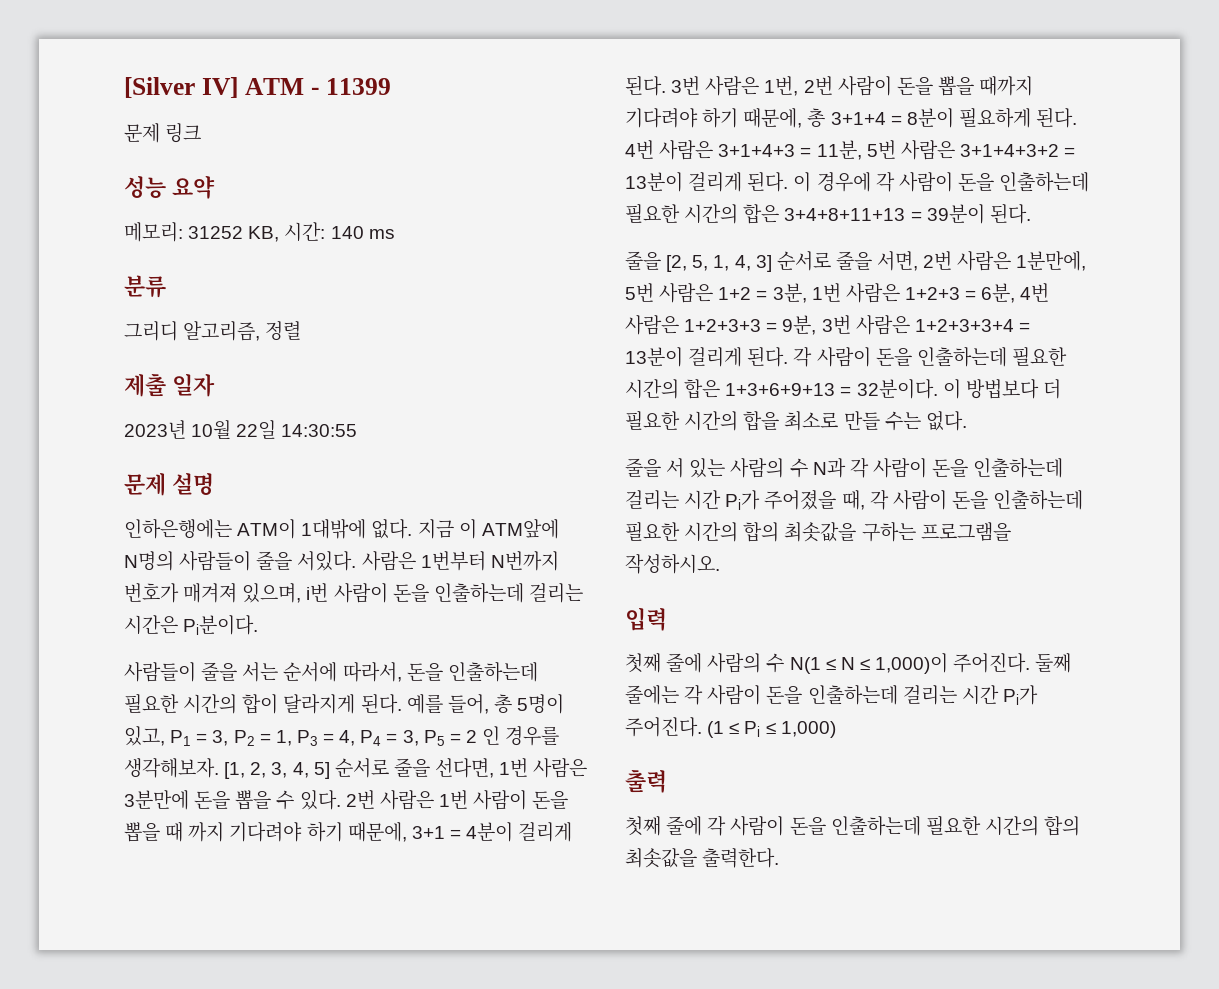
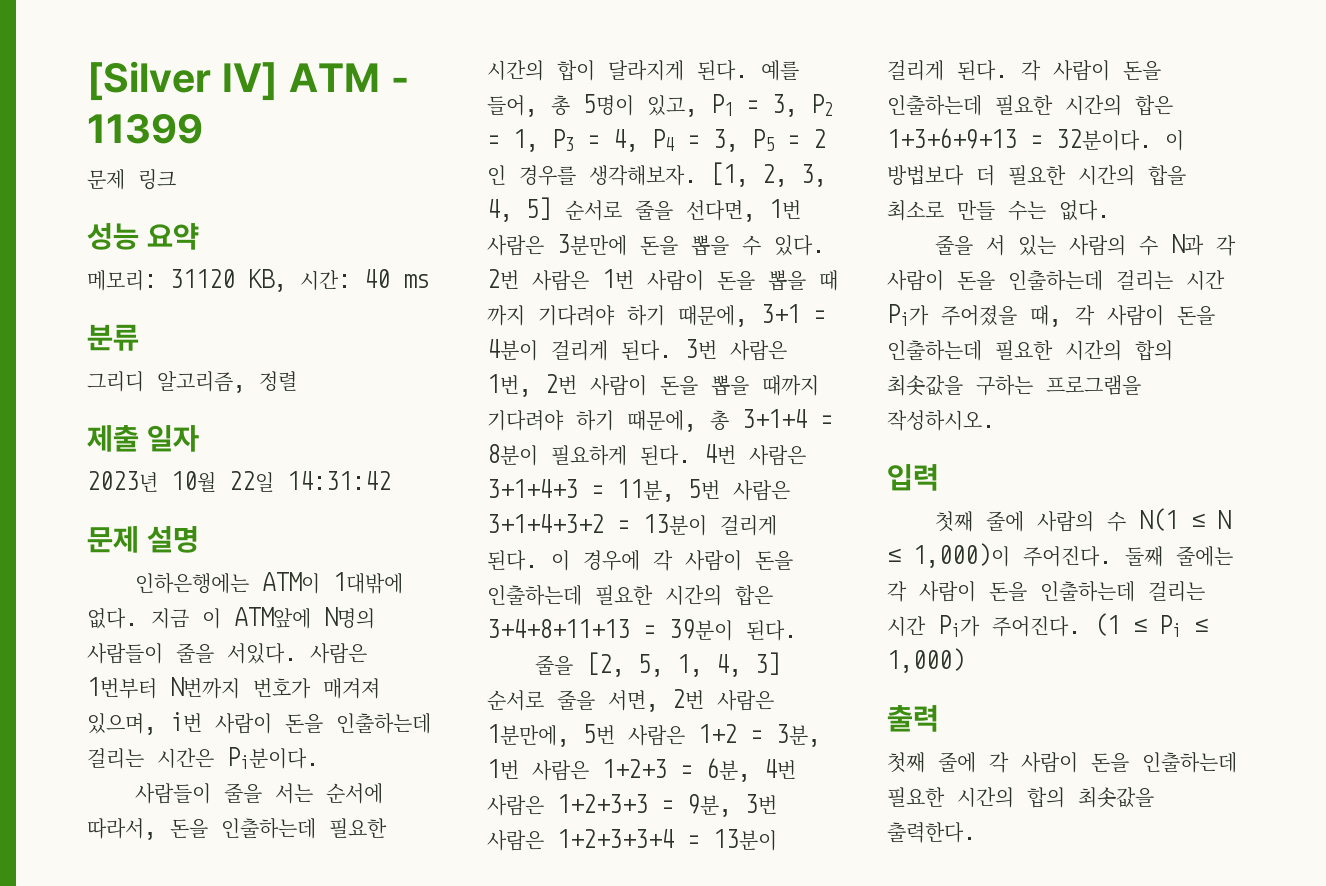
[188,226,244,239] 31252 -> [170,269,235,288] 31120
[330,226,364,239] 140 -> [364,269,390,288] 40
[281,424,358,437] 14:30:55 -> [287,471,391,490] 14:31:42

